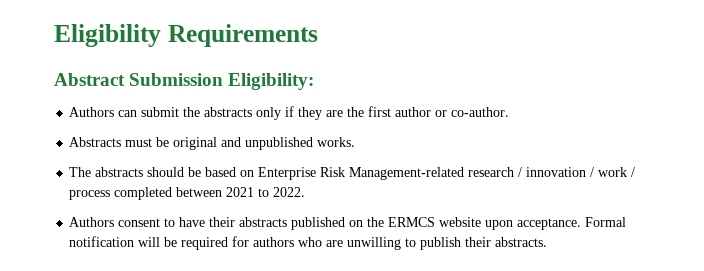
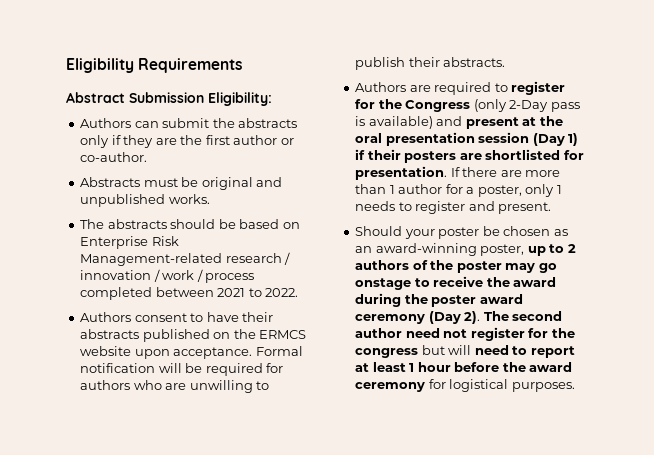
(548, 242) none -> [355,81,566,95] [355,99,580,112] [355,116,563,129] [355,132,579,146] [355,149,584,163] [355,166,561,180] [355,184,562,197] [355,201,552,214] [355,226,568,239] [355,243,576,256] [355,260,557,273] [355,276,557,290] [355,293,523,307] [355,311,563,324] [355,327,575,341] [355,345,575,358] [355,362,573,372] [355,379,575,392] // Authors are required to register for the Congress (only 2-Day pass is available) and present at the oral presentation session (Day 1) if their posters are shortlisted for presentation. If there are more than 1 author for a poster, only 1 needs to register and present. // Should your poster be chosen as an award-winning poster, up to 2 authors of the poster may go onstage to receive the award during the poster award ceremony (Day 2). The second author need not register for the congress but will need to report at least 1 hour before the award ceremony for logistical purposes.

